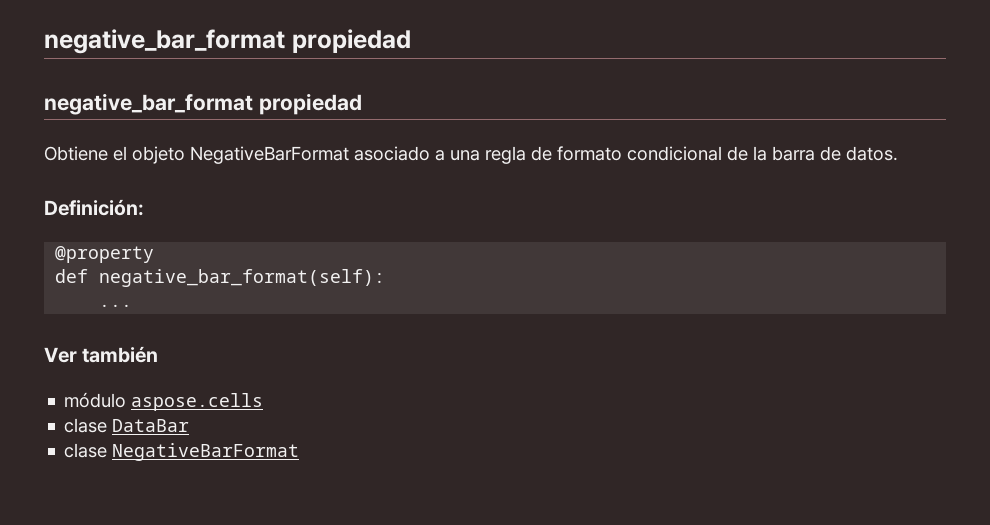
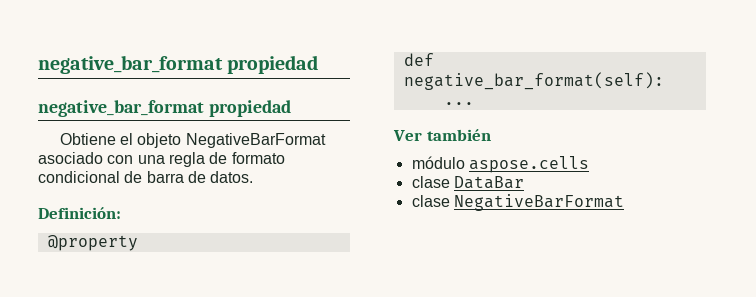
[435,150,445,161] a -> [107,155,134,164] con
[753,146,767,161] la -> (143, 177) none

